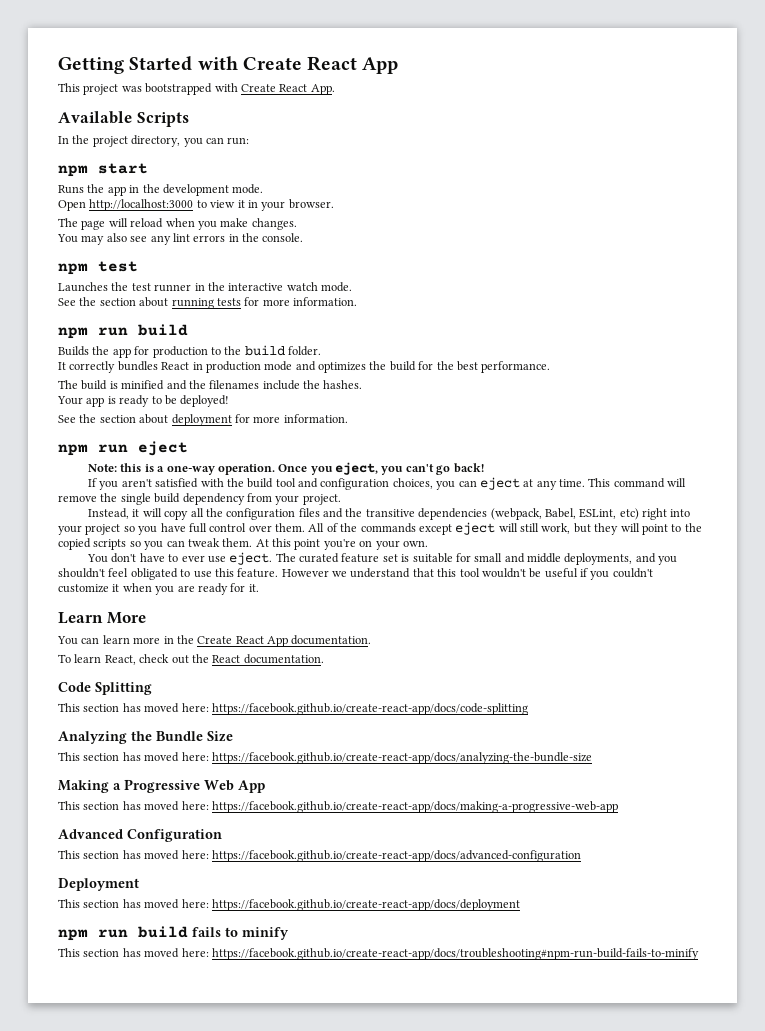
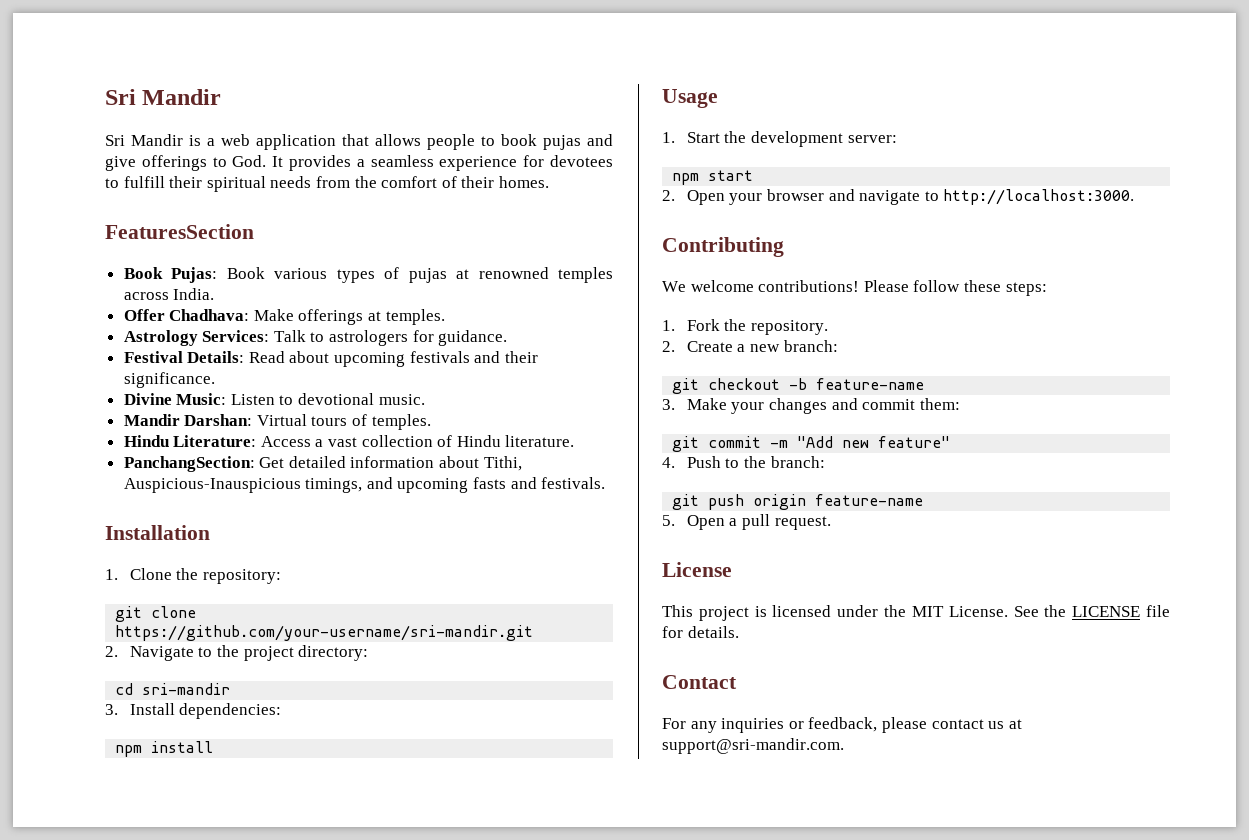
[58,56,399,74] [58,83,335,95] [58,111,189,127] [58,135,250,147] [58,163,148,177] [58,184,264,196] [58,199,334,211] [58,218,297,230] [57,233,304,245] [58,261,138,275] [58,282,352,292] [58,297,357,309] [58,324,188,339] [58,345,321,358] [58,361,551,373] [58,380,363,390] [57,395,230,407] [58,414,348,426] [58,441,188,456] [88,462,484,475] [88,477,687,490] [58,493,341,505] [88,508,691,520] [58,522,702,535] [58,538,428,550] [87,552,678,565] [58,568,653,580] [58,583,259,595] [58,612,146,624] [57,635,372,647] [58,654,324,665] [58,682,152,695] [58,703,528,715] [58,731,233,744] [58,752,592,764] [58,779,265,793] [58,801,618,813] [58,829,222,842] [58,850,581,862] [58,878,139,891] [58,899,520,911] [58,926,289,941] [58,948,699,960] Getting Started with Create React App // This project was bootstrapped with Create React App. // Available Scripts // In the project directory, you can run: // npm start // Runs the app in the development mode. // Open http://localhost:3000 to view it in your browser. // The page will reload when you make changes. // You may also see any lint errors in the console. // npm test // Launches the test runner in the interactive watch mode. // See the section about running tests for more information. // npm run build // Builds the app for production to the build folder. // It correctly bundles React in production mode and optimizes the build for the best performance. // The build is minified and the filenames include the hashes. // Your app is ready to be deployed! // See the section about deployment for more information. // npm run eject // Note: this is a one-way operation. Once you eject, you can't go back! // If you aren't satisfied with the build tool and configuration choices, you can eject at any time. This command will remove the single build dependency from your project. // Instead, it will copy all the configuration files and the transitive dependencies (webpack, Babel, ESLint, etc) right into your project so you have full control over them. All of the commands except eject will still work, but they will point to the copied scripts so you can tweak them. At this point you're on your own. // You don't have to ever use eject. The curated feature set is suitable for small and middle deployments, and you shouldn't feel obligated to use this feature. However we understand that this tool wouldn't be useful if you couldn't customize it when you are ready for it. // Learn More // You can learn more in the Create React App documentation. // To learn React, check out the React documentation. // Code Splitting // This section has moved here: https://facebook.github.io/create-react-app/docs/code-splitting // Analyzing the Bundle Size // This section has moved here: https://facebook.github.io/create-react-app/docs/analyzing-the-bundle-size // Making a Progressive Web App // This section has moved here: https://facebook.github.io/create-react-app/docs/making-a-progressive-web-app // Advanced Configuration // This section has moved here: https://facebook.github.io/create-react-app/docs/advanced-configuration // Deployment // This section has moved here: https://facebook.github.io/create-react-app/docs/deployment // npm run build fails to minify // This section has moved here: https://facebook.github.io/create-react-app/docs/troubleshooting#npm-run-build-fails-to-minify -> [105,89,222,105] [105,134,613,150] [105,155,613,171] [105,176,549,192] [105,224,254,239] [123,267,613,283] [123,288,215,300] [123,309,445,325] [123,330,508,346] [123,351,538,367] [123,372,215,388] [123,393,425,405] [123,414,431,430] [123,435,575,447] [123,456,522,472] [123,477,606,493] [105,525,210,540] [105,568,281,584] [115,606,197,622] [115,625,534,641] [105,645,369,661] [115,683,231,695] [105,703,282,719] [115,741,214,757] [662,89,718,108] [662,131,897,147] [672,170,754,185] [662,189,1135,205] [662,237,784,257] [662,280,1047,296] [662,319,828,335] [662,340,838,352] [672,378,925,394] [662,398,960,414] [672,436,951,452] [662,456,825,468] [672,494,924,510] [662,514,831,530] [662,562,732,577] [662,605,1170,621] [662,626,739,638] [662,675,737,689] [662,717,1022,733] [662,738,844,754] Sri Mandir // Sri Mandir is a web application that allows people to book pujas and give offerings to God. It provides a seamless experience for devotees to fulfill their spiritual needs from the comfort of their homes. // FeaturesSection // Book Pujas: Book various types of pujas at renowned temples across India. // Offer Chadhava: Make offerings at temples. // Astrology Services: Talk to astrologers for guidance. // Festival Details: Read about upcoming festivals and their significance. // Divine Music: Listen to devotional music. // Mandir Darshan: Virtual tours of temples. // Hindu Literature: Access a vast collection of Hindu literature. // PanchangSection: Get detailed information about Tithi, Auspicious-Inauspicious timings, and upcoming fasts and festivals. // Installation // 1. Clone the repository: // git clone https://github.com/your-username/sri-mandir.git // 2. Navigate to the project directory: // cd sri-mandir // 3. Install dependencies: // npm install // Usage // 1. Start the development server: // npm start // 2. Open your browser and navigate to http://localhost:3000. // Contributing // We welcome contributions! Please follow these steps: // 1. Fork the repository. // 2. Create a new branch: // git checkout -b feature-name // 3. Make your changes and commit them: // git commit -m "Add new feature" // 4. Push to the branch: // git push origin feature-name // 5. Open a pull request. // License // This project is licensed under the MIT License. See the LICENSE file for details. // Contact // For any inquiries or feedback, please contact us at support@sri-mandir.com.

